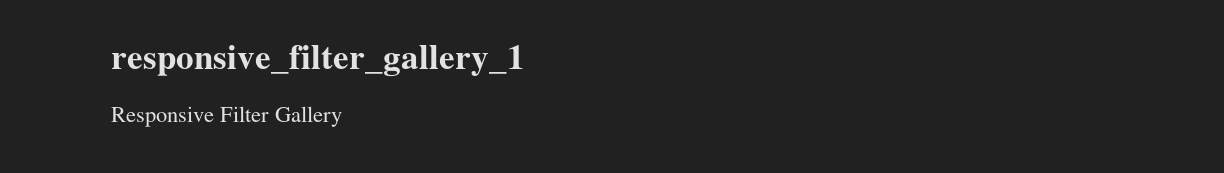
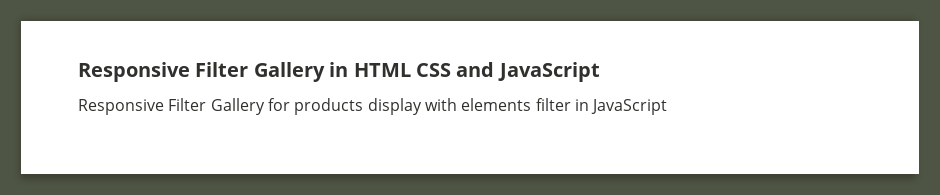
[111,45,525,77] [111,106,343,127] responsive_filter_gallery_1 // Responsive Filter Gallery -> [78,62,600,82] [78,98,668,115] Responsive Filter Gallery in HTML CSS and JavaScript // Responsive Filter Gallery for products display with elements filter in JavaScript

